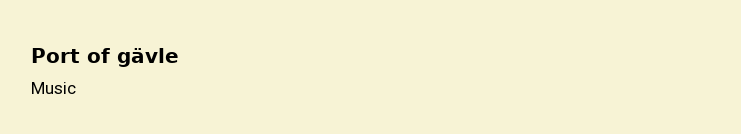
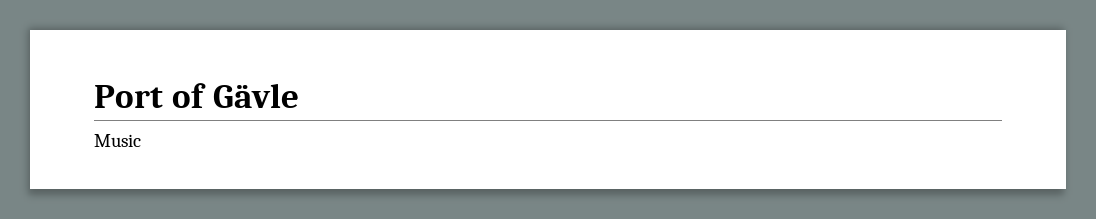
[117,48,179,67] gävle -> [212,83,299,108] Gävle

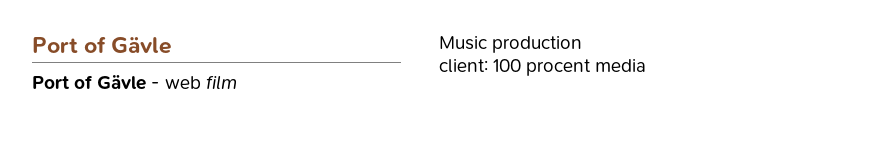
[94,134,141,147] Music -> [32,75,237,90] [439,36,583,53] [439,59,647,76] Port of Gävle - web film // Music production // client: 100 procent media

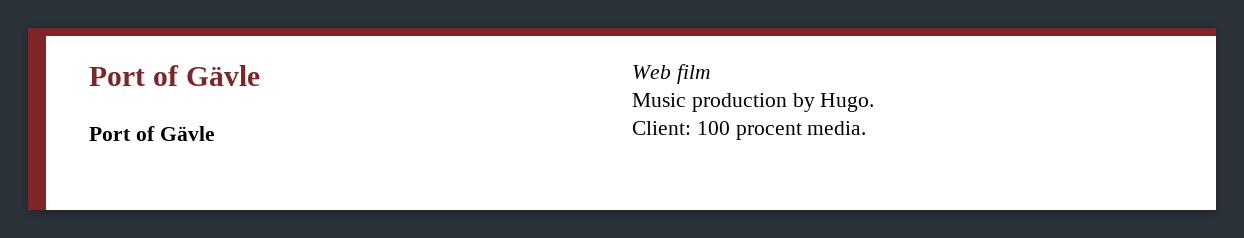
[151,76,201,89] - web -> [632,65,671,79] // Web
[439,59,488,73] // client: -> [792,93,875,112] [632,121,691,135] by Hugo. // Client:
[595,59,647,72] media -> [807,121,867,135] media.

